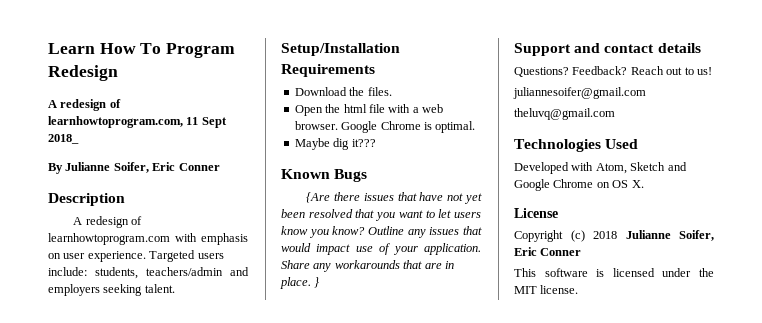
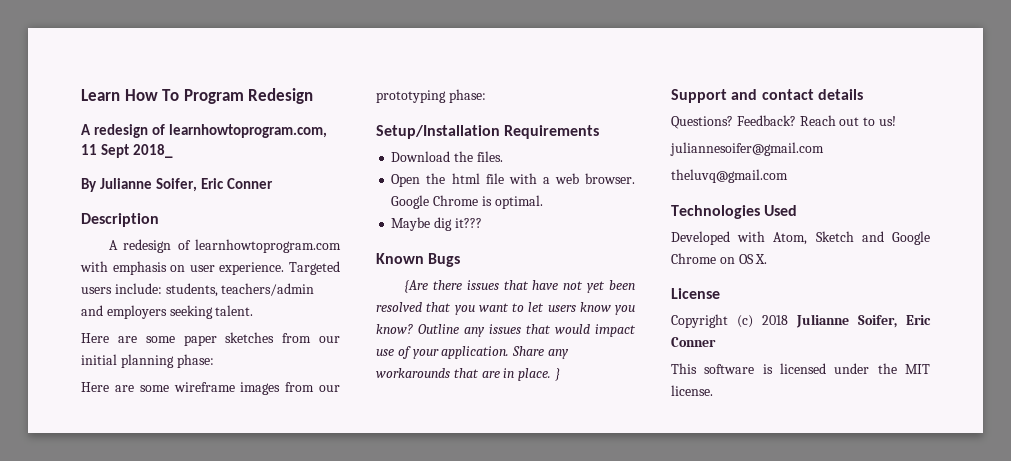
(175, 288) none -> [81,332,340,346] [81,354,214,368] [81,382,340,395] [376,89,486,103] // Here are some paper sketches from our initial planning phase: // Here are some wireframe images from our prototyping phase:

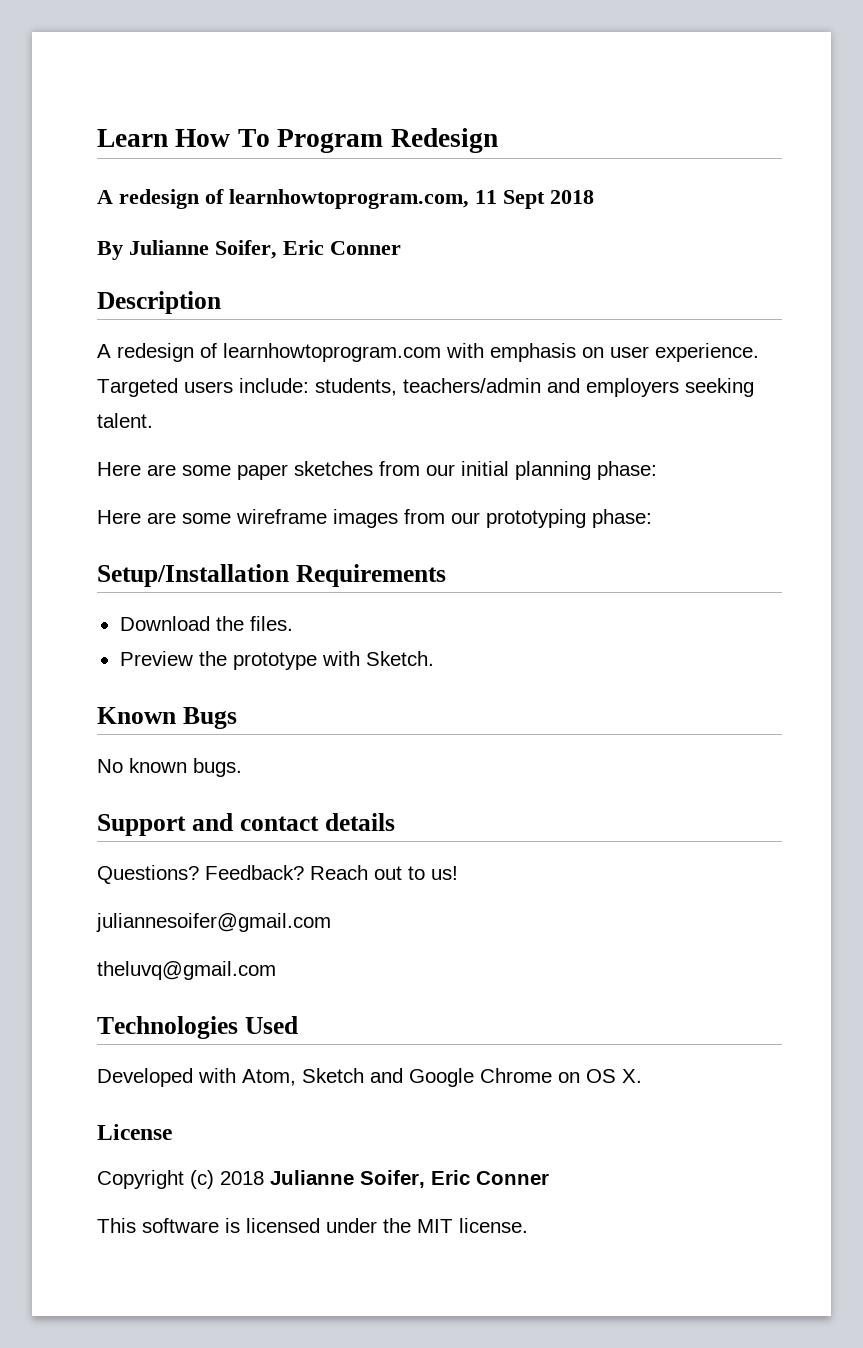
[132,144,173,158] 2018_ -> [550,190,594,204] 2018
[391,173,635,187] [391,195,543,209] [391,217,482,231] [376,253,461,267] [404,280,635,293] [376,302,635,315] [376,324,636,337] [376,346,569,359] [376,368,560,381] Open the html file with a web browser. Google Chrome is optimal. // Maybe dig it??? // Known Bugs // {Are there issues that have not yet been resolved that you want to let users know you know? Outline any issues that would impact use of your application. Share any workarounds that are in place. } -> [119,651,434,670] [97,707,237,729] [97,758,242,777] Preview the prototype with Sketch. // Known Bugs // No known bugs.

